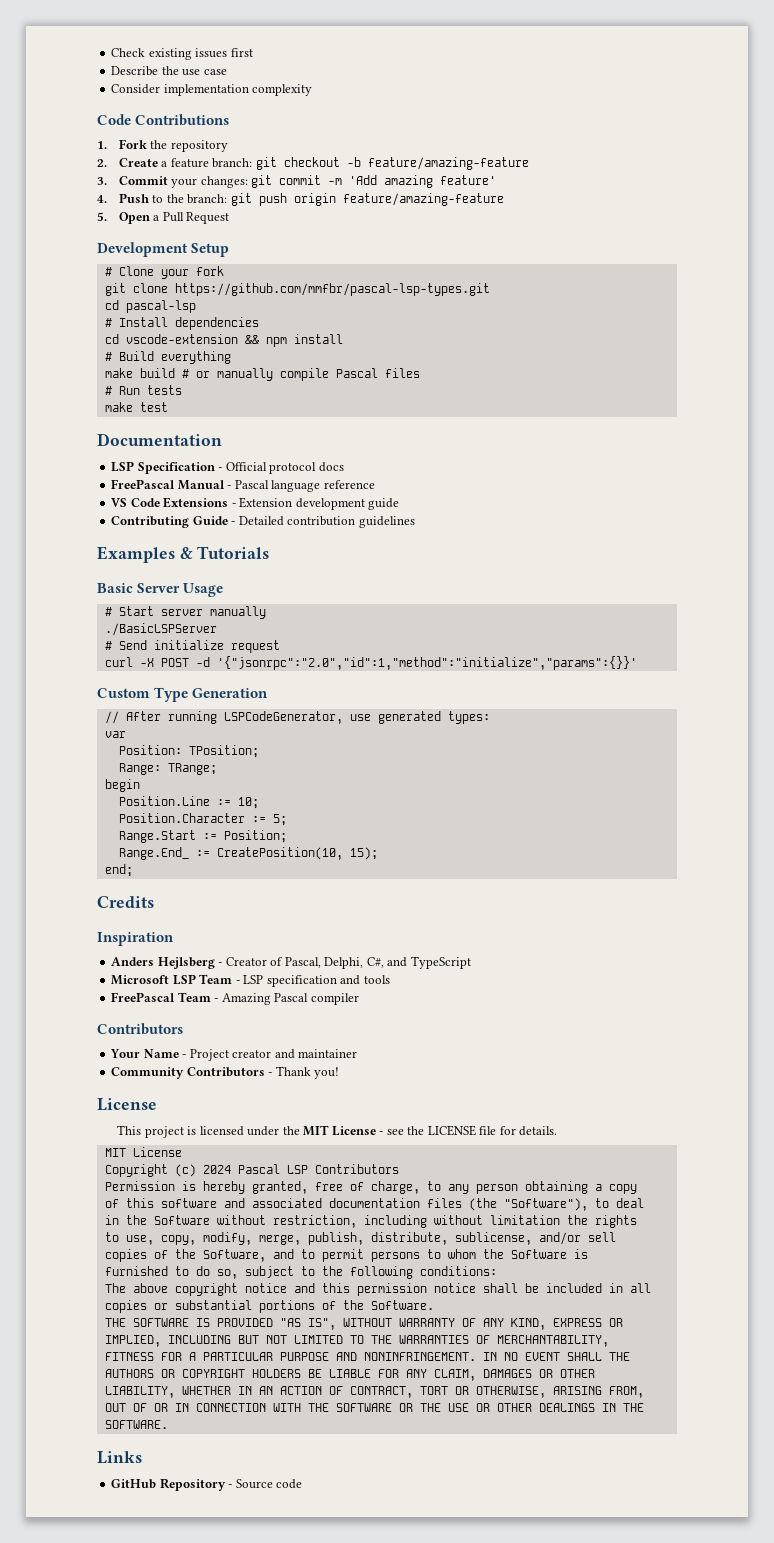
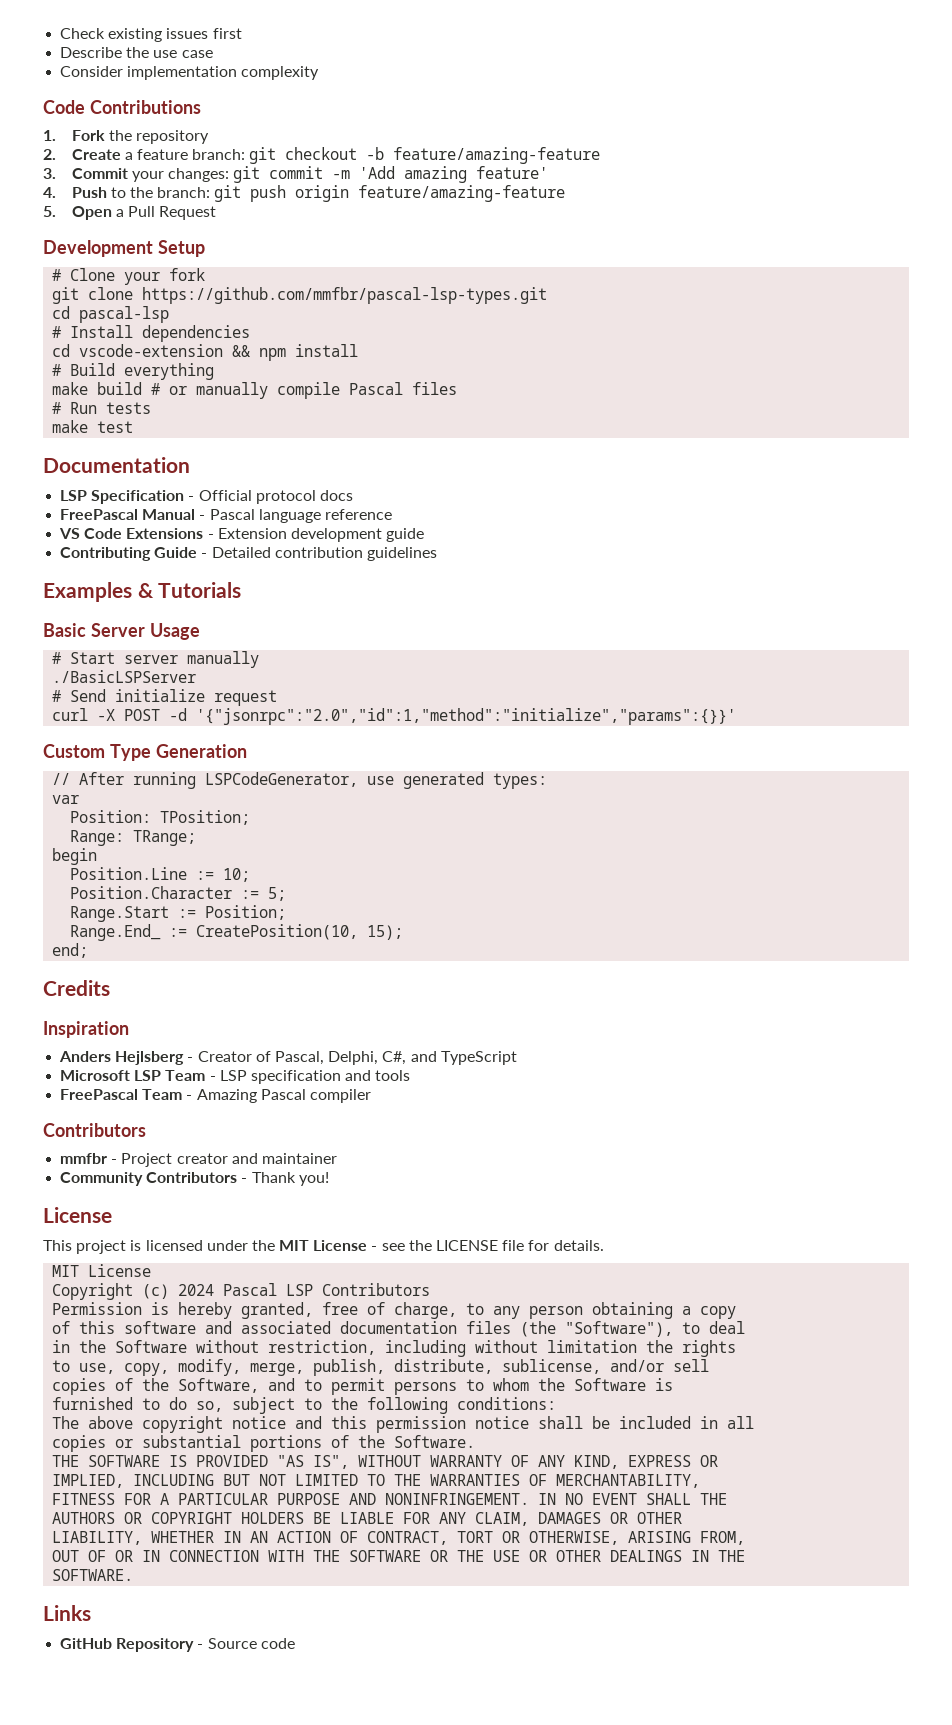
[110,1049,179,1058] Your Name -> [60,1153,108,1164] mmfbr

